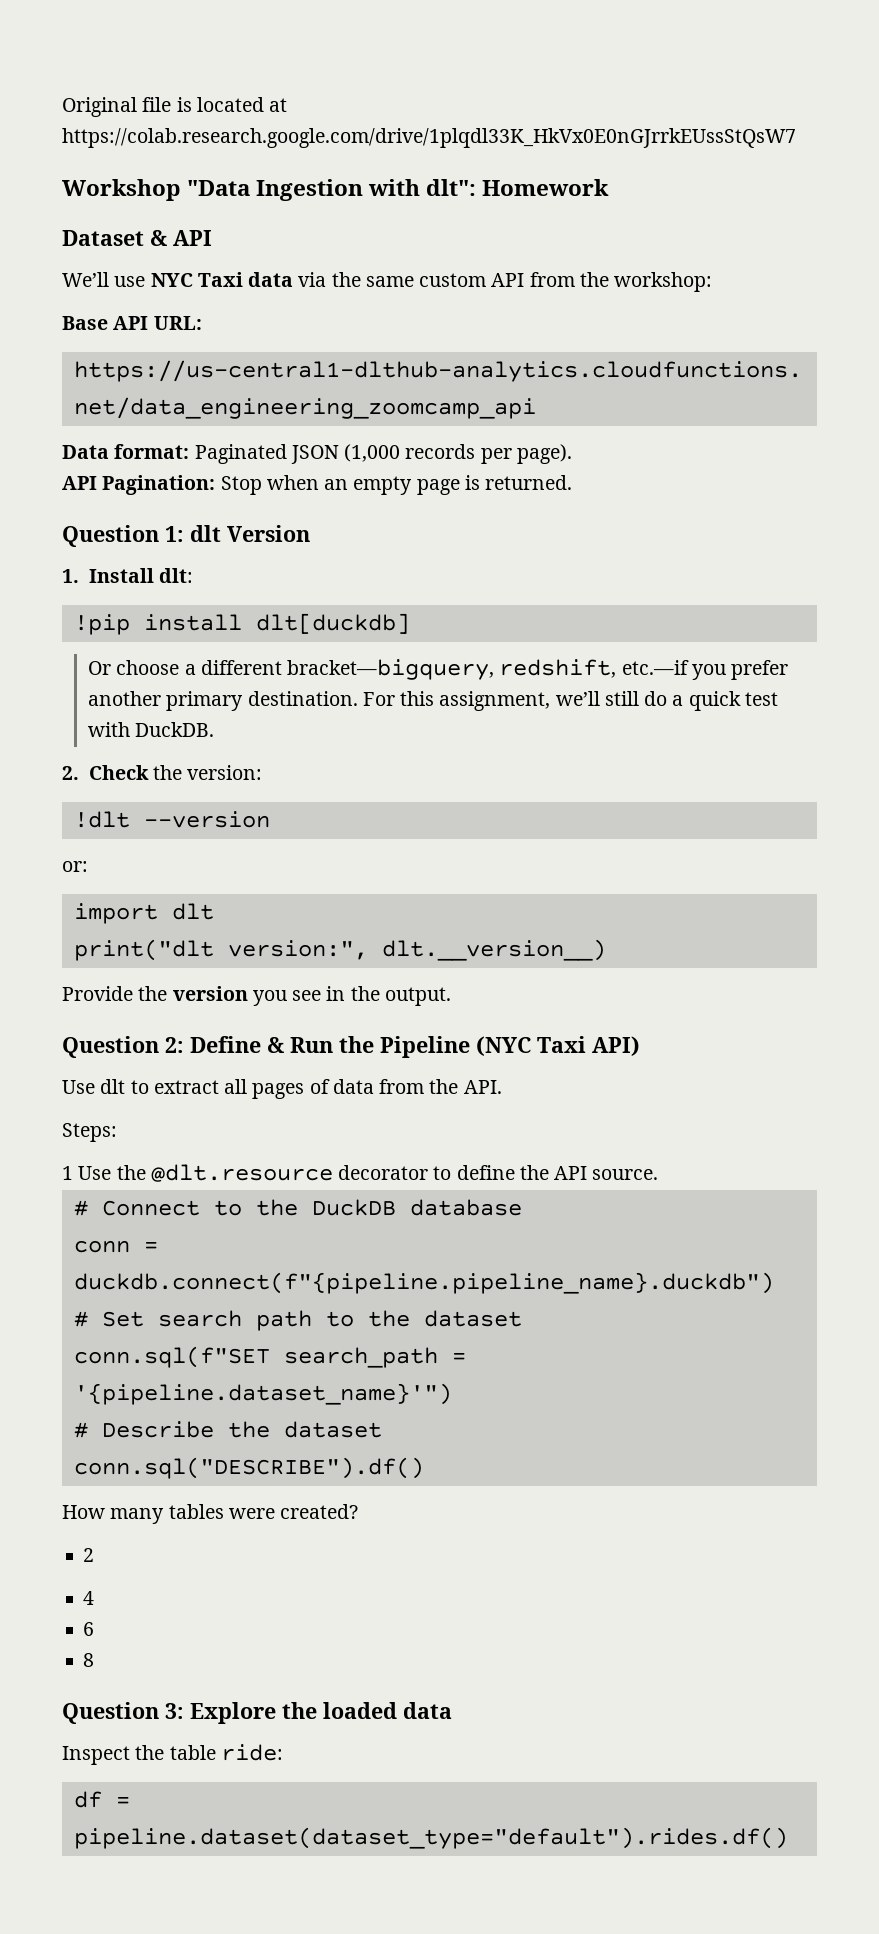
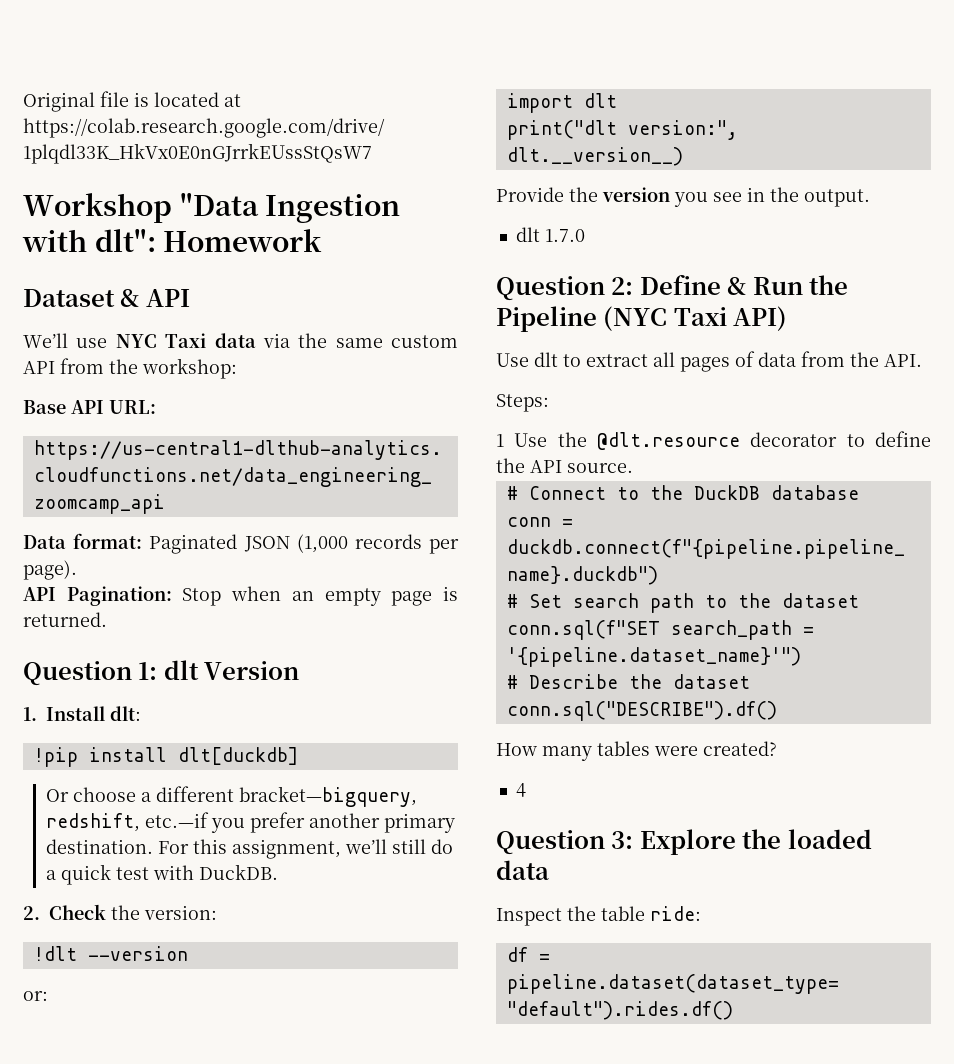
(451, 996) none -> [515,227,585,242] // dlt 1.7.0
[83,1548,95,1562] // 2 -> (777, 748) none
[83,1622,95,1636] [83,1653,95,1667] // 6 // 8 -> (526, 790) none

